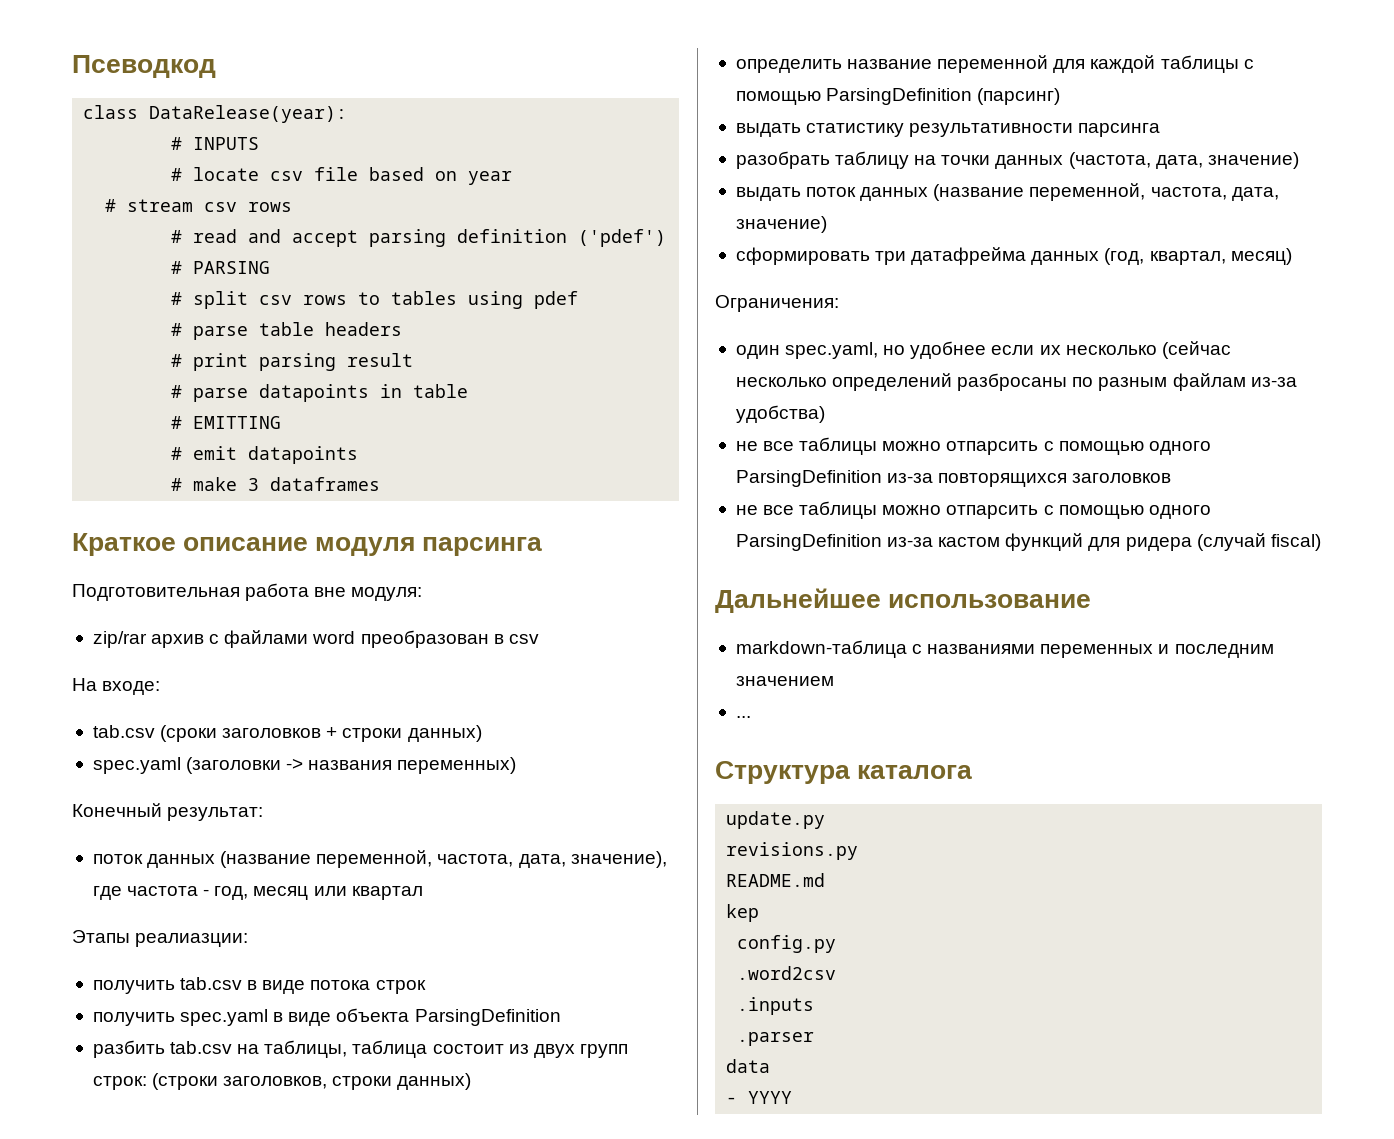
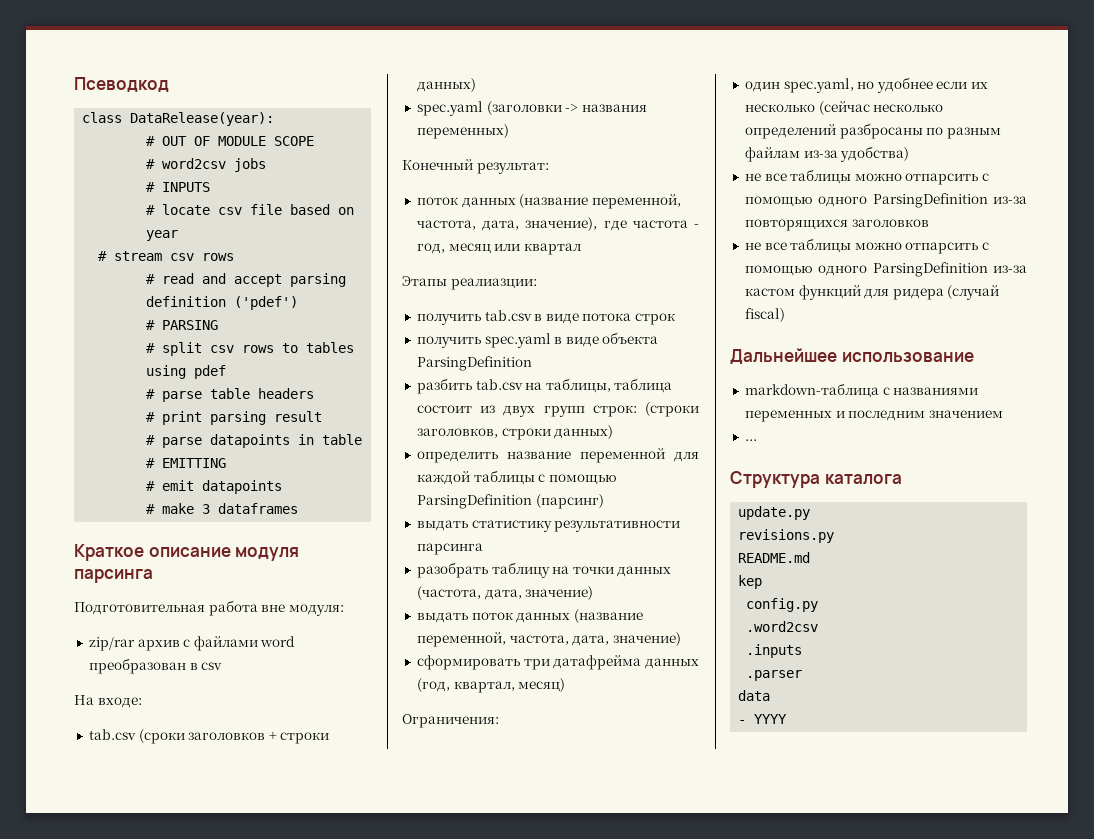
(348, 114) none -> [146,136,315,146] [146,158,267,172] // # OUT OF MODULE SCOPE // # word2csv jobs

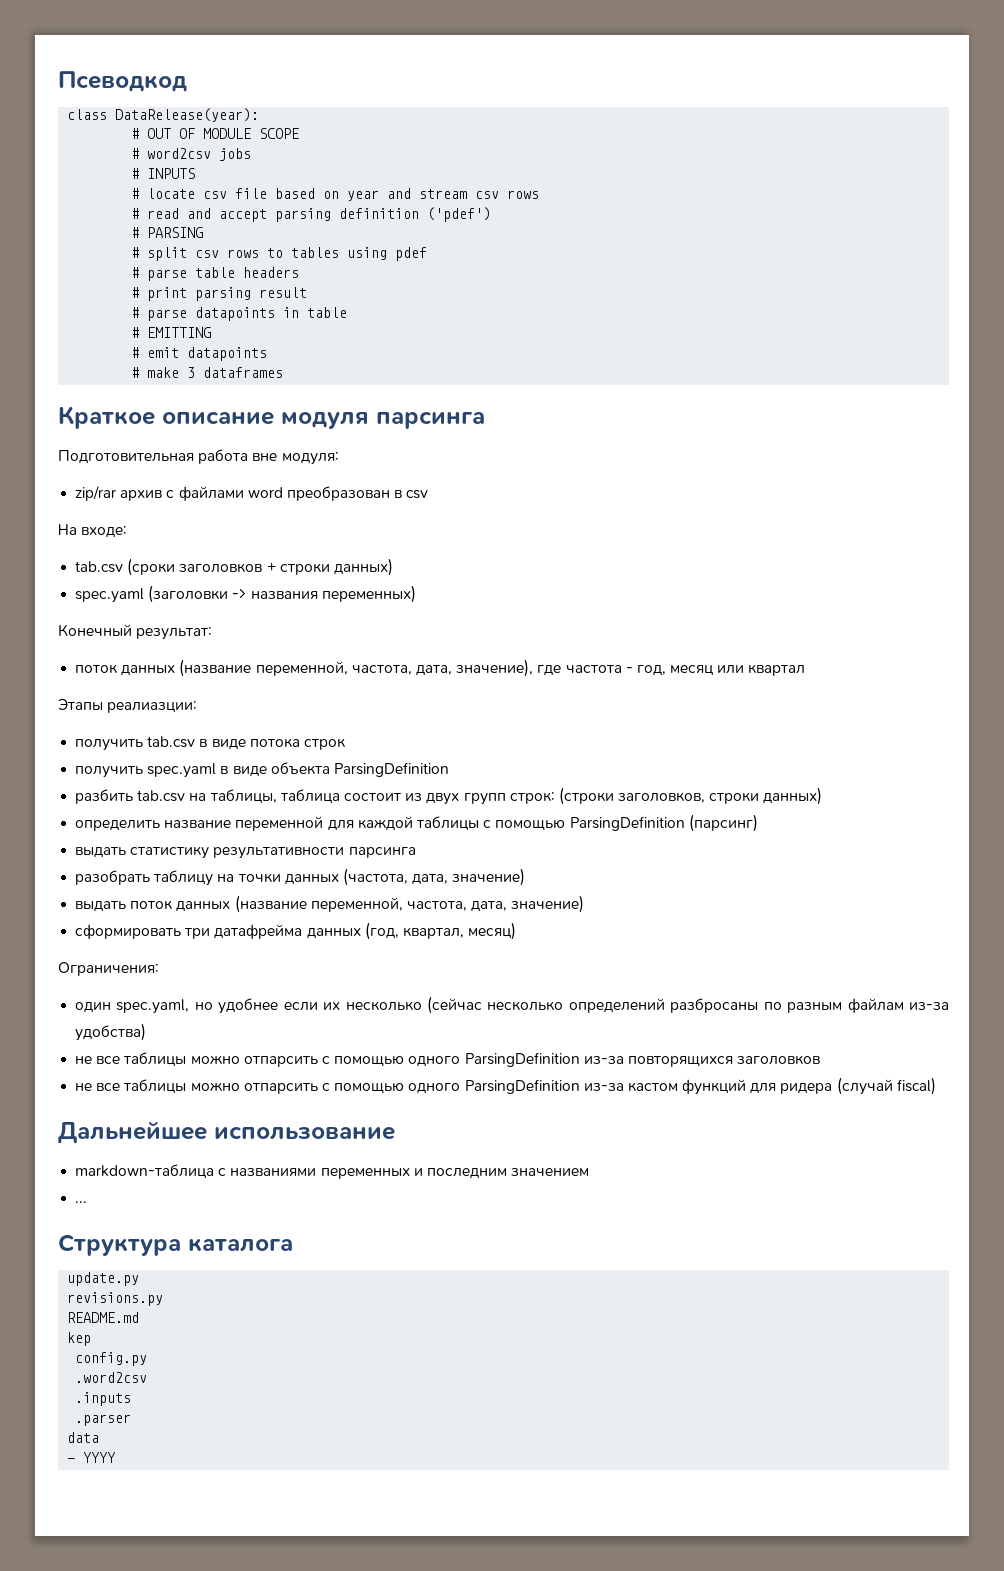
[98,251,108,261] // # -> [387,188,412,199] and

